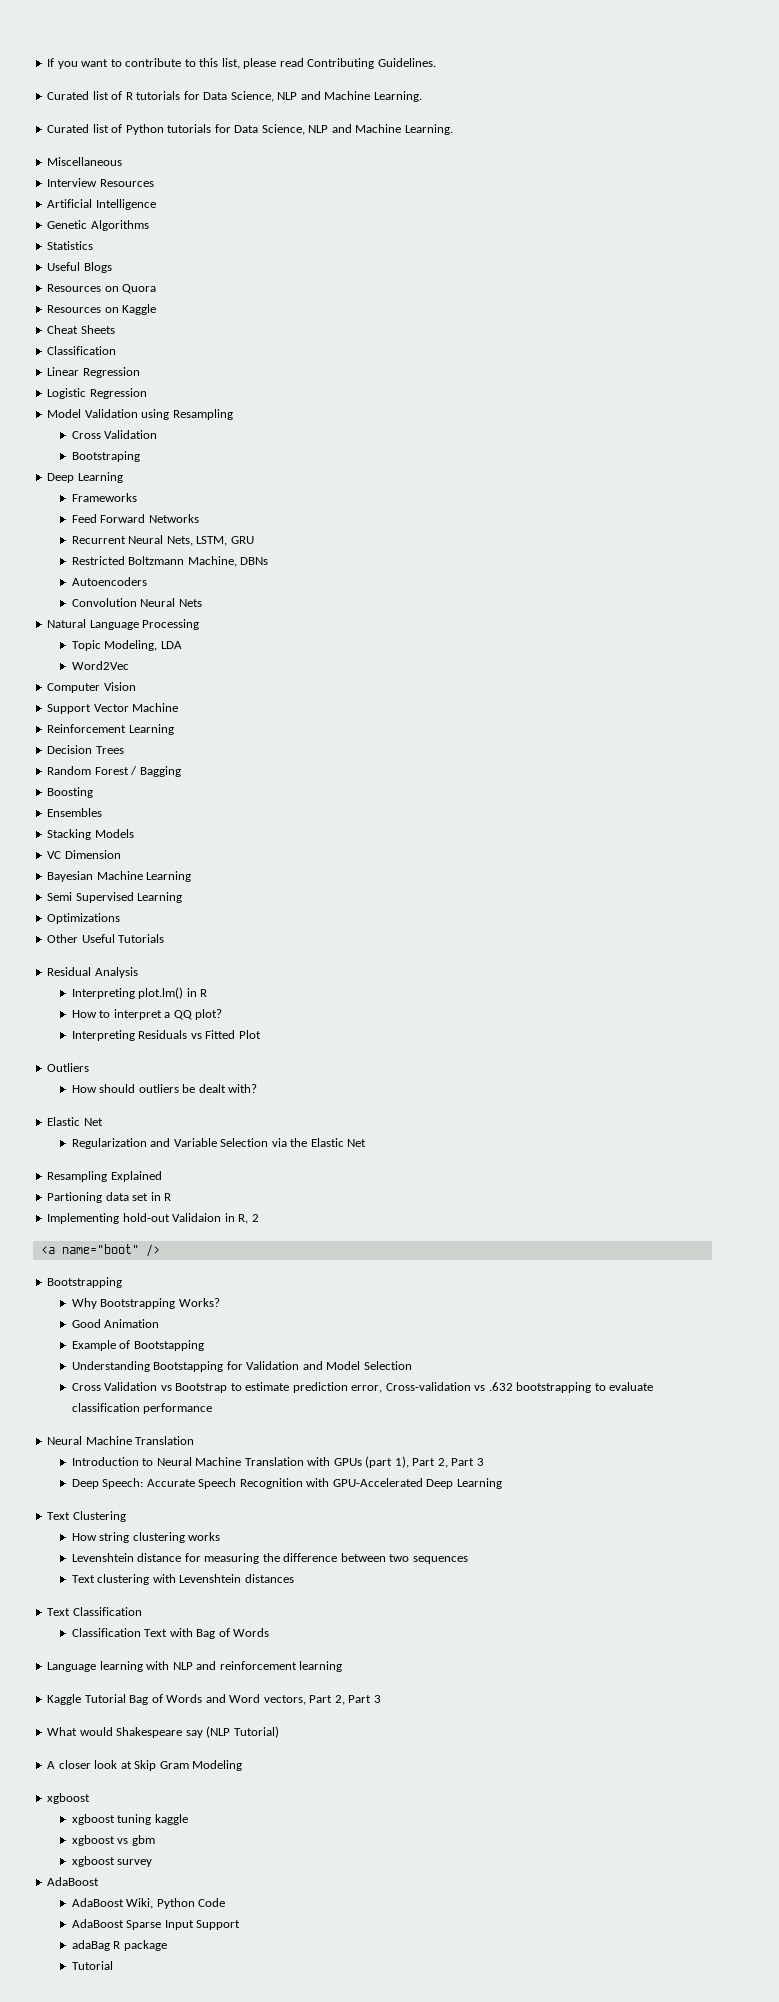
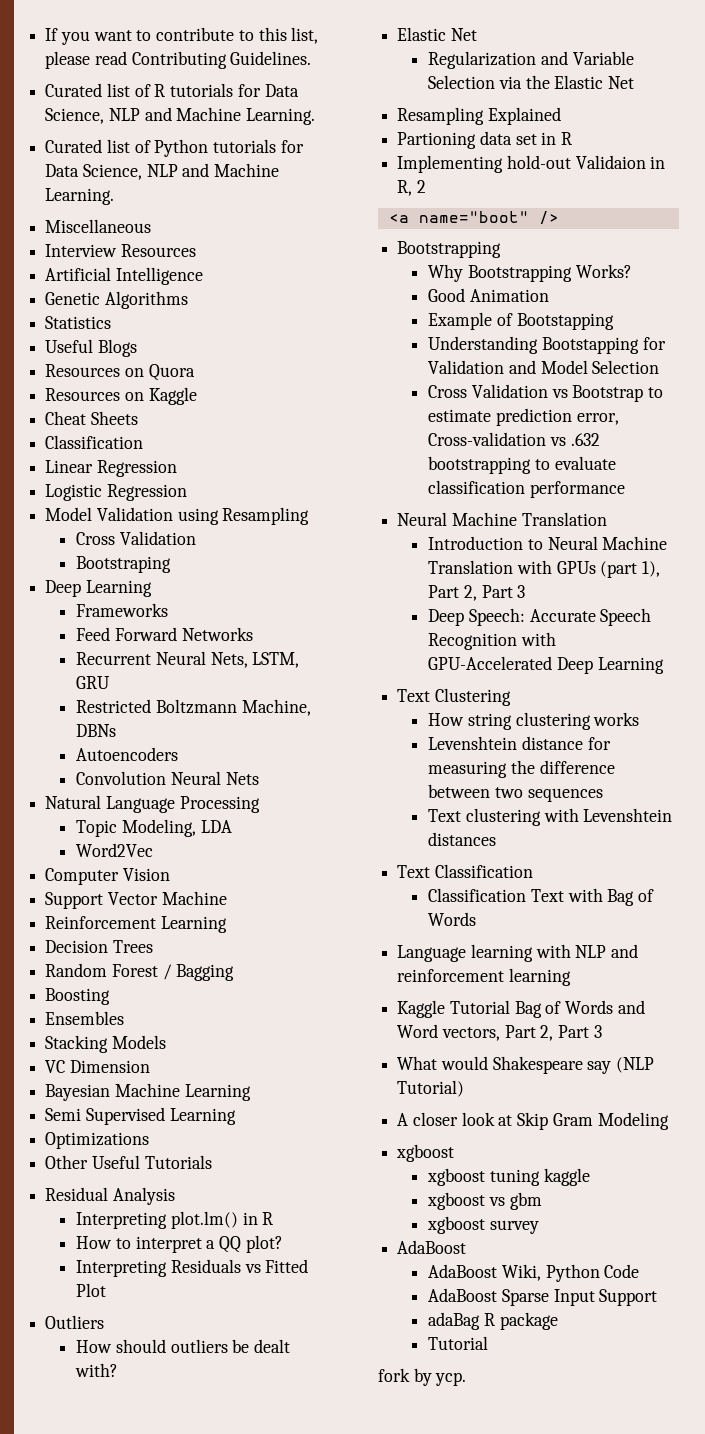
(113, 1965) none -> [378,1368,467,1386] // fork by ycp.

